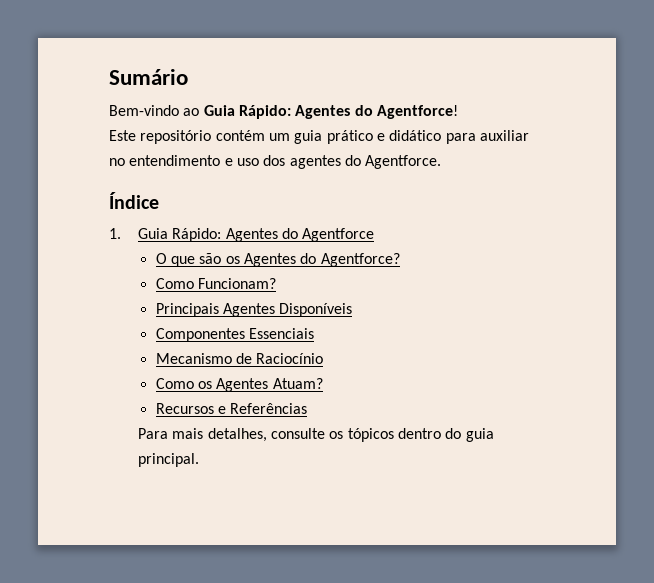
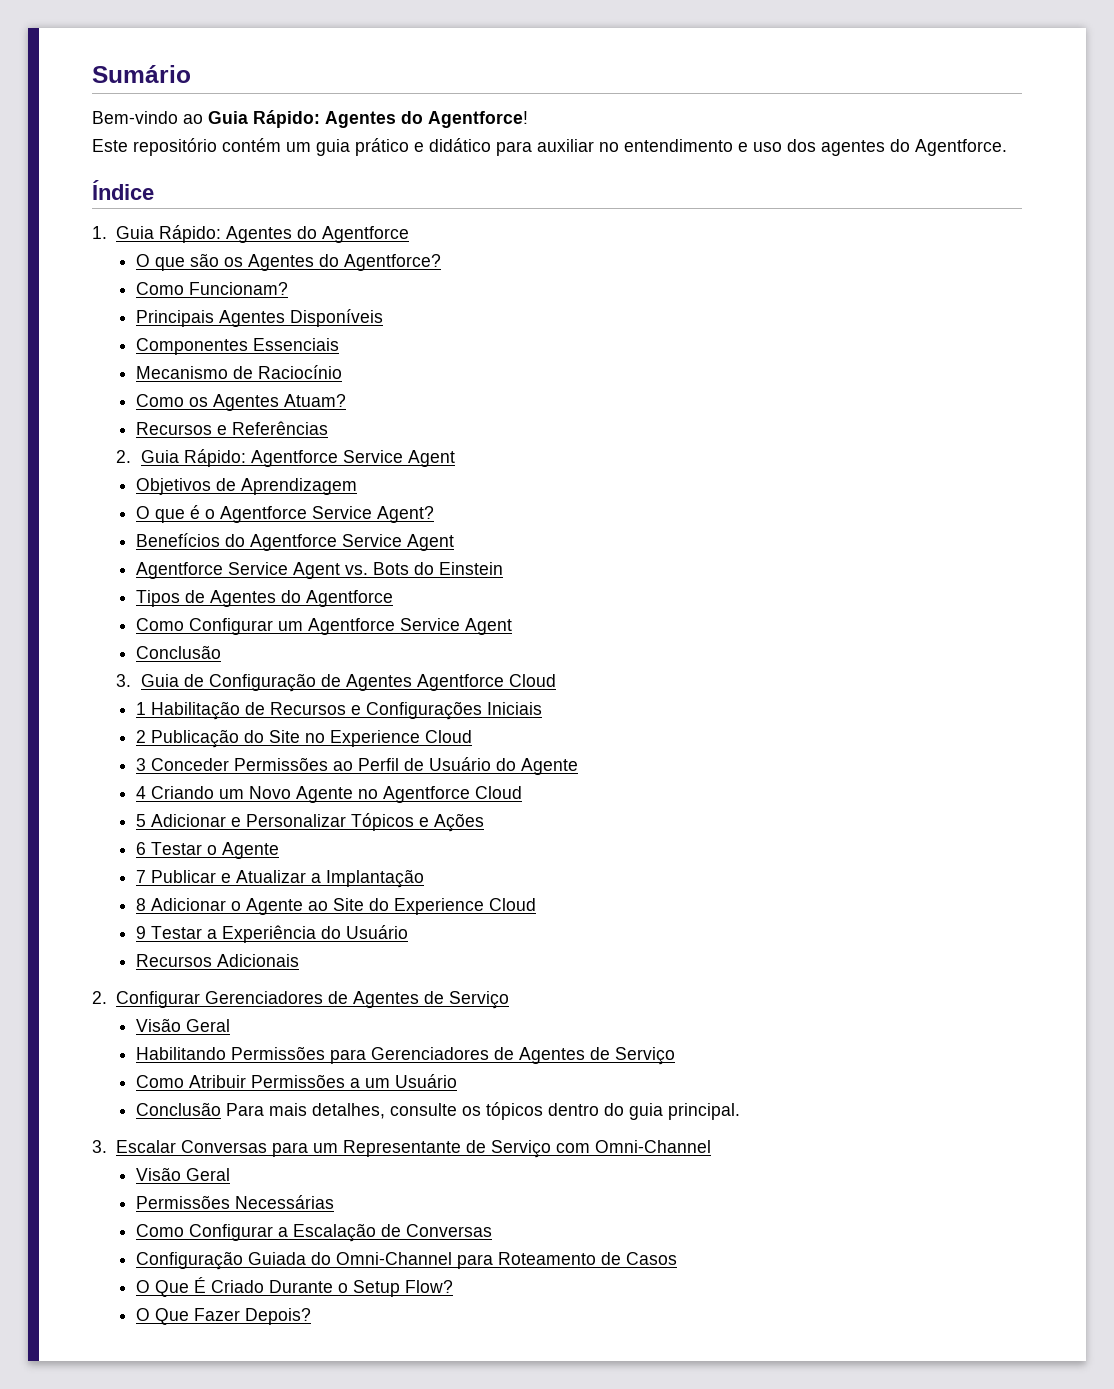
(308, 408) none -> [116,449,455,467] [135,478,357,495] [135,505,434,523] [135,533,454,551] [135,562,503,579] [135,590,393,607] [135,618,512,635] [135,645,221,659] [116,673,556,692] [135,701,542,720] [135,729,472,748] [135,757,578,775] [135,786,522,803] [135,813,484,832] [135,842,279,859] [135,869,424,888] [135,898,536,915] [135,925,408,943] [135,954,299,967] [92,991,510,1009] [135,1018,230,1032] [135,1046,675,1065] [135,1074,457,1088] [135,1102,221,1116] 2. Guia Rápido: Agentforce Service Agent // Objetivos de Aprendizagem // O que é o Agentforce Service Agent? // Benefícios do Agentforce Service Agent // Agentforce Service Agent vs. Bots do Einstein // Tipos de Agentes do Agentforce // Como Configurar um Agentforce Service Agent // Conclusão // 3. Guia de Configuração de Agentes Agentforce Cloud // 1 Habilitação de Recursos e Configurações Iniciais // 2 Publicação do Site no Experience Cloud // 3 Conceder Permissões ao Perfil de Usuário do Agente // 4 Criando um Novo Agente no Agentforce Cloud // 5 Adicionar e Personalizar Tópicos e Ações // 6 Testar o Agente // 7 Publicar e Atualizar a Implantação // 8 Adicionar o Agente ao Site do Experience Cloud // 9 Testar a Experiência do Usuário // Recursos Adicionais // 2. Configurar Gerenciadores de Agentes de Serviço // Visão Geral // Habilitando Permissões para Gerenciadores de Agentes de Serviço // Como Atribuir Permissões a um Usuário // Conclusão
(200, 460) none -> [92,1140,712,1158] [135,1167,230,1181] [135,1195,334,1209] [135,1223,492,1242] [135,1251,677,1270] [135,1277,453,1297] [135,1308,311,1325] // 3. Escalar Conversas para um Representante de Serviço com Omni-Channel // Visão Geral // Permissões Necessárias // Como Configurar a Escalação de Conversas // Configuração Guiada do Omni-Channel para Roteamento de Casos // O Que É Criado Durante o Setup Flow? // O Que Fazer Depois?

